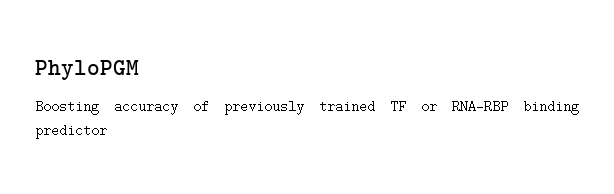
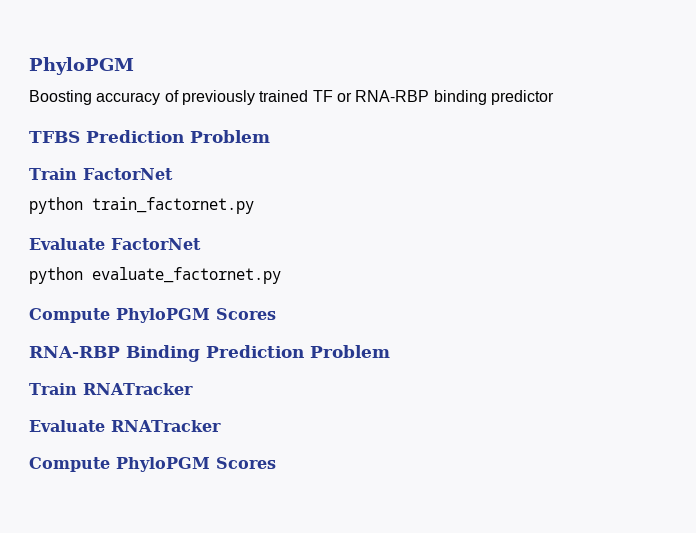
(107, 131) none -> [29,130,270,143] [29,168,173,180] [29,197,254,214] [29,238,201,250] [29,267,281,284] [29,308,276,323] [29,345,390,362] [29,383,193,395] [29,420,221,432] [29,457,276,472] // TFBS Prediction Problem // Train FactorNet // python train_factornet.py // Evaluate FactorNet // python evaluate_factornet.py // Compute PhyloPGM Scores // RNA-RBP Binding Prediction Problem // Train RNATracker // Evaluate RNATracker // Compute PhyloPGM Scores

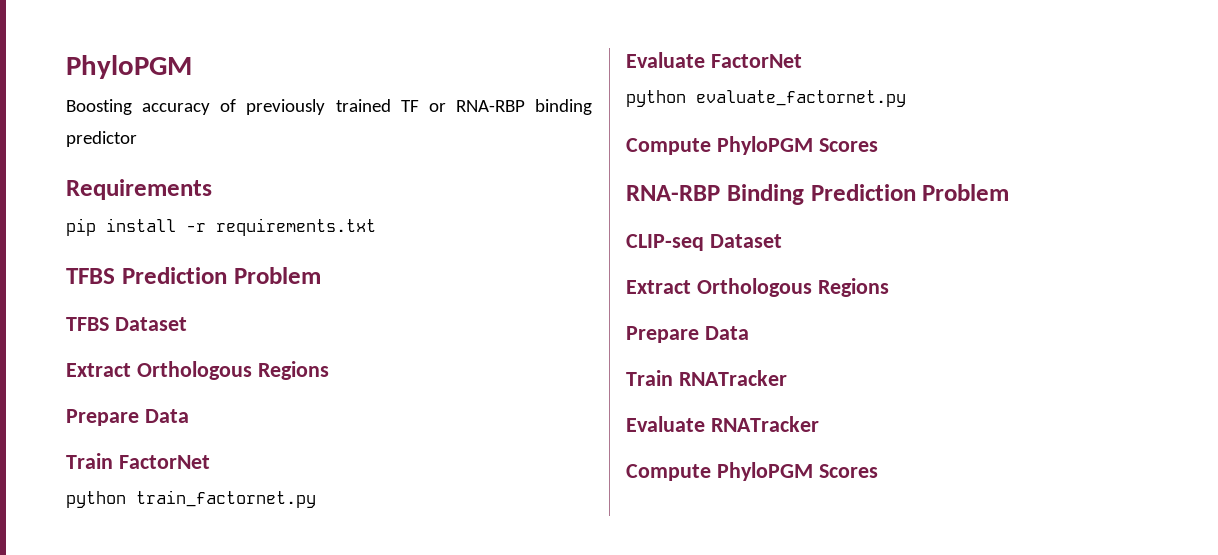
[29,130,270,143] TFBS Prediction Problem -> [66,179,212,200] [66,218,376,236] [66,267,321,284] [66,317,187,331] [66,361,329,380] [66,409,189,426] Requirements // pip install -r requirements.txt // TFBS Prediction Problem // TFBS Dataset // Extract Orthologous Regions // Prepare Data
(390, 351) none -> [626,234,782,251] [626,278,889,297] [626,326,749,343] // CLIP-seq Dataset // Extract Orthologous Regions // Prepare Data

